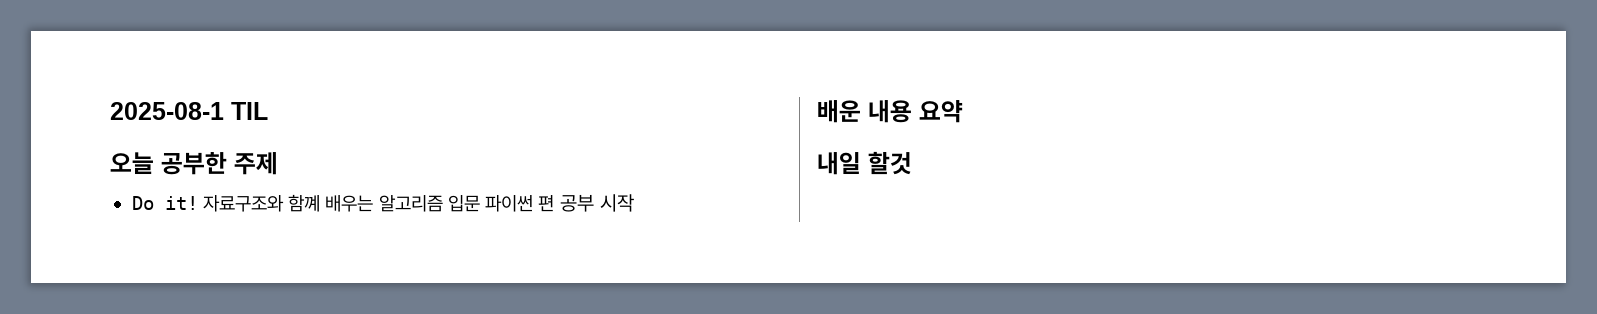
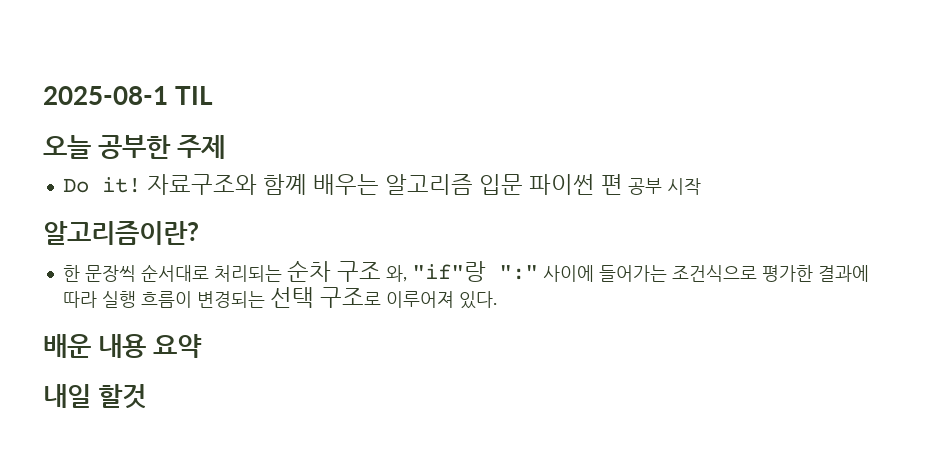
(634, 203) none -> [43,221,199,245] [62,260,869,282] [62,287,497,309] // 알고리즘이란? // 한 문장씩 순서대로 처리되는 순차 구조 와, "if"랑 ":" 사이에 들어가는 조건식으로 평가한 결과에 따라 실행 흐름이 변경되는 선택 구조로 이루어져 있다.

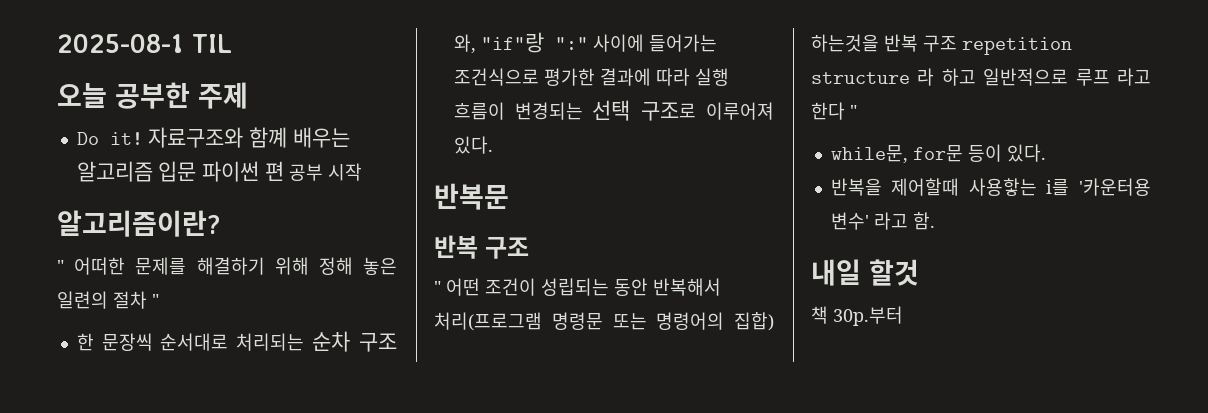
(199, 233) none -> [57,257,397,275] [57,291,159,309] // " 어떠한 문제를 해결하기 위해 정해 놓은 일련의 절차 "
[43,334,202,358] 배운 내용 요약 -> [434,183,509,210] [434,235,529,259] [434,278,721,296] [434,312,774,331] [811,34,1072,55] [811,68,1151,86] [811,102,857,120] [830,144,1046,164] [830,178,1151,196] [830,212,935,230] 반복문 // 반복 구조 // " 어떤 조건이 성립되는 동안 반복해서 처리(프로그램 명령문 또는 명령어의 집합) 하는것을 반복 구조 repetition structure 라 하고 일반적으로 루프 라고 한다 " // while문, for문 등이 있다. // 반복을 제어할때 사용핳는 i를 '카운터용 변수' 라고 함.
(146, 396) none -> [811,306,903,326] // 책 30p.부터

